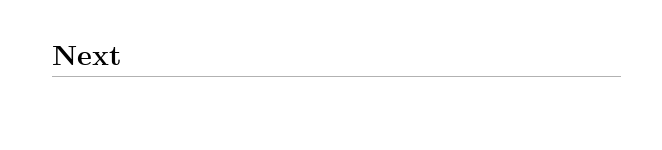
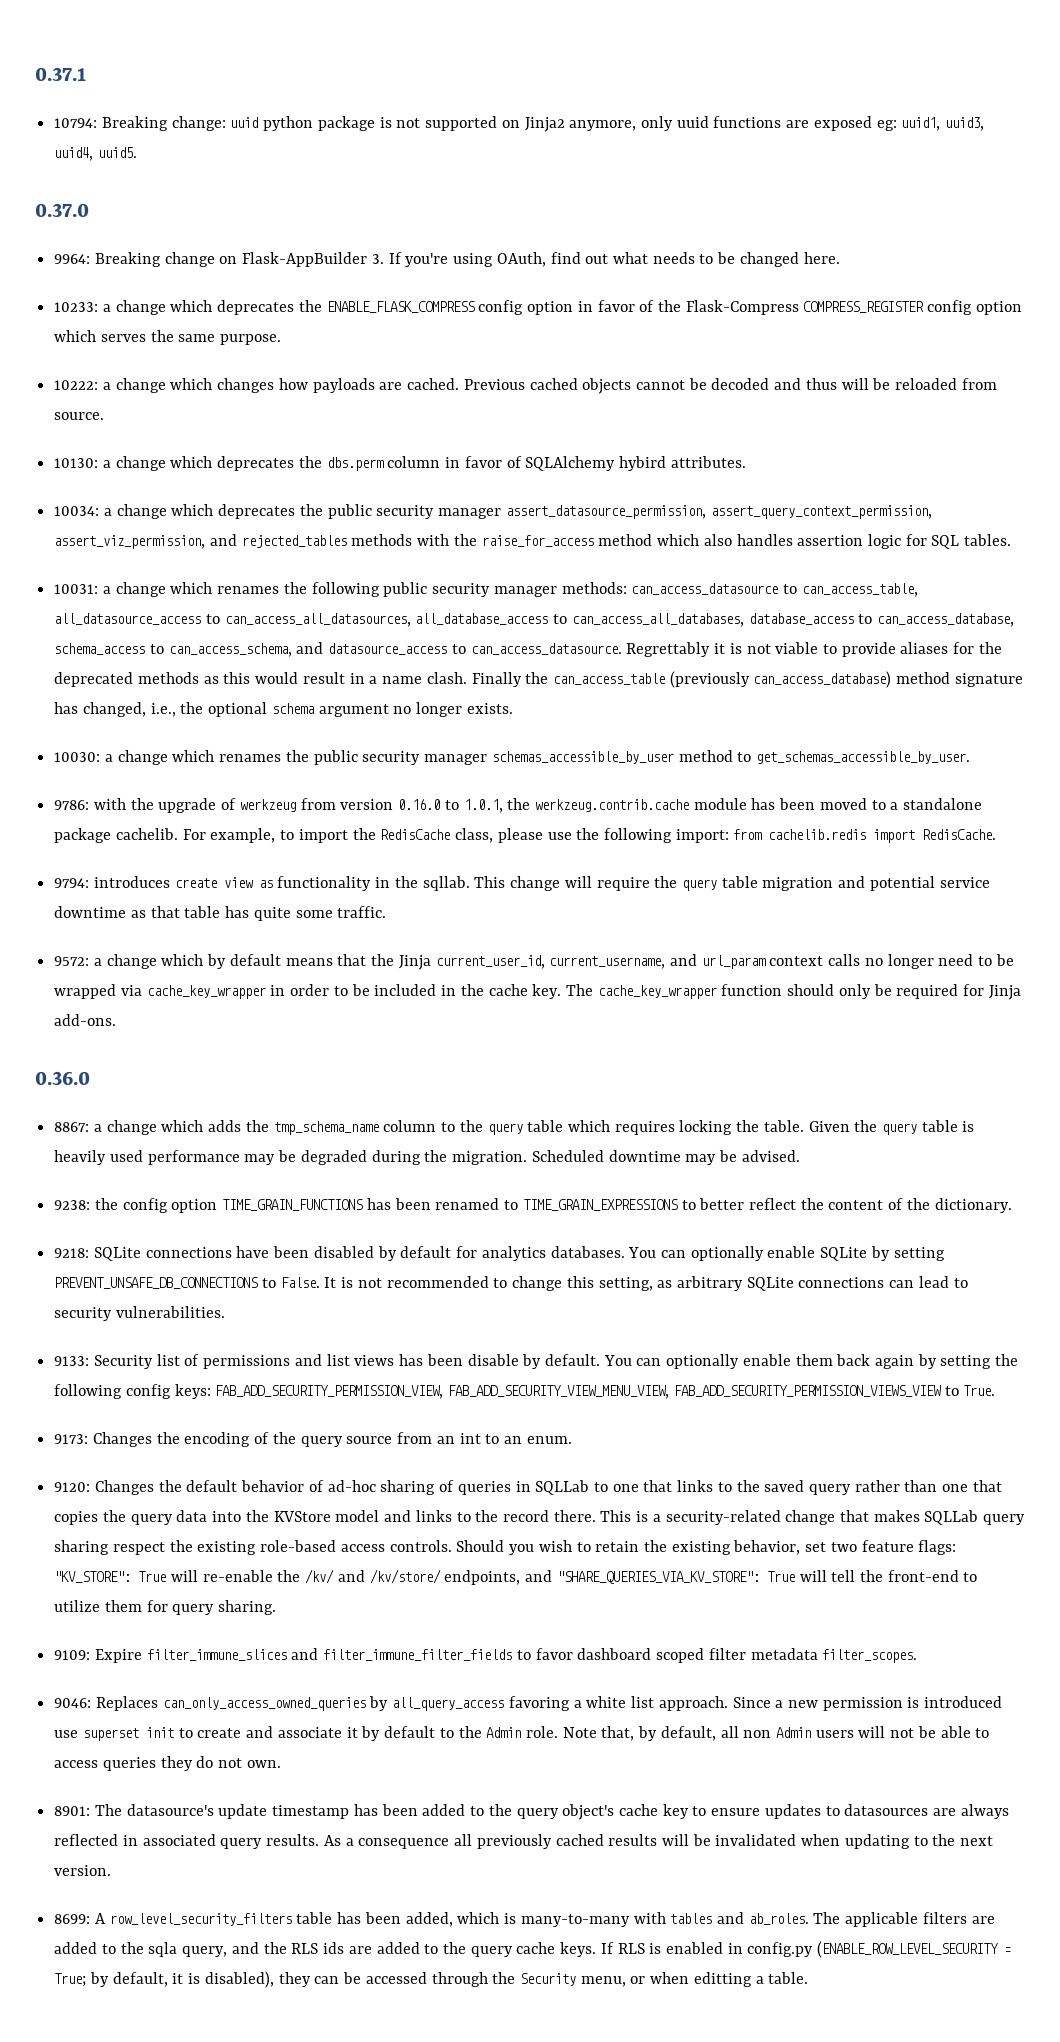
[52,46,122,65] Next -> [35,67,86,81] [54,116,985,132] [54,147,137,161] [35,203,89,217] [54,252,840,267] [54,300,1022,315] [54,330,282,345] [54,378,997,394] [54,412,105,420] [54,456,746,471] [54,504,932,519] [54,534,1012,549] [54,582,918,597] [54,613,1015,627] [54,642,1002,657] [54,671,1023,688] [54,702,513,717] [54,750,970,765] [54,798,983,813] [54,828,997,843] [54,876,990,891] [54,906,387,921] [54,954,1014,970] [54,984,1021,1000] [54,1014,117,1026] [35,1071,90,1085] [54,1120,975,1135] [54,1150,800,1165] [54,1198,1012,1213] [54,1246,945,1261] [54,1276,968,1291] [54,1306,225,1321] [54,1354,1019,1369] [54,1384,996,1399] [54,1432,572,1447] [54,1480,1002,1495] [54,1510,1026,1525] [54,1540,957,1555] [54,1569,978,1585] [54,1600,277,1615] [54,1648,918,1663] [54,1696,1003,1711] [54,1726,990,1741] [54,1756,281,1771] [54,1804,1009,1820] [54,1834,994,1849] [54,1865,112,1876] [54,1912,995,1927] [54,1941,1012,1958] [54,1971,809,1988] 0.37.1 // 10794: Breaking change: uuid python package is not supported on Jinja2 anymore, only uuid functions are exposed eg: uuid1, uuid3, uuid4, uuid5. // 0.37.0 // 9964: Breaking change on Flask-AppBuilder 3. If you're using OAuth, find out what needs to be changed here. // 10233: a change which deprecates the ENABLE_FLASK_COMPRESS config option in favor of the Flask-Compress COMPRESS_REGISTER config option which serves the same purpose. // 10222: a change which changes how payloads are cached. Previous cached objects cannot be decoded and thus will be reloaded from source. // 10130: a change which deprecates the dbs.perm column in favor of SQLAlchemy hybird attributes. // 10034: a change which deprecates the public security manager assert_datasource_permission, assert_query_context_permission, assert_viz_permission, and rejected_tables methods with the raise_for_access method which also handles assertion logic for SQL tables. // 10031: a change which renames the following public security manager methods: can_access_datasource to can_access_table, all_datasource_access to can_access_all_datasources, all_database_access to can_access_all_databases, database_access to can_access_database, schema_access to can_access_schema, and datasource_access to can_access_datasource. Regrettably it is not viable to provide aliases for the deprecated methods as this would result in a name clash. Finally the can_access_table (previously can_access_database) method signature has changed, i.e., the optional schema argument no longer exists. // 10030: a change which renames the public security manager schemas_accessible_by_user method to get_schemas_accessible_by_user. // 9786: with the upgrade of werkzeug from version 0.16.0 to 1.0.1, the werkzeug.contrib.cache module has been moved to a standalone package cachelib. For example, to import the RedisCache class, please use the following import: from cachelib.redis import RedisCache. // 9794: introduces create view as functionality in the sqllab. This change will require the query table migration and potential service downtime as that table has quite some traffic. // 9572: a change which by default means that the Jinja current_user_id, current_username, and url_param context calls no longer need to be wrapped via cache_key_wrapper in order to be included in the cache key. The cache_key_wrapper function should only be required for Jinja add-ons. // 0.36.0 // 8867: a change which adds the tmp_schema_name column to the query table which requires locking the table. Given the query table is heavily used performance may be degraded during the migration. Scheduled downtime may be advised. // 9238: the config option TIME_GRAIN_FUNCTIONS has been renamed to TIME_GRAIN_EXPRESSIONS to better reflect the content of the dictionary. // 9218: SQLite connections have been disabled by default for analytics databases. You can optionally enable SQLite by setting PREVENT_UNSAFE_DB_CONNECTIONS to False. It is not recommended to change this setting, as arbitrary SQLite connections can lead to security vulnerabilities. // 9133: Security list of permissions and list views has been disable by default. You can optionally enable them back again by setting the following config keys: FAB_ADD_SECURITY_PERMISSION_VIEW, FAB_ADD_SECURITY_VIEW_MENU_VIEW, FAB_ADD_SECURITY_PERMISSION_VIEWS_VIEW to True. // 9173: Changes the encoding of the query source from an int to an enum. // 9120: Changes the default behavior of ad-hoc sharing of queries in SQLLab to one that links to the saved query rather than one that copies the query data into the KVStore model and links to the record there. This is a security-related change that makes SQLLab query sharing respect the existing role-based access controls. Should you wish to retain the existing behavior, set two feature flags: "KV_STORE": True will re-enable the /kv/ and /kv/store/ endpoints, and "SHARE_QUERIES_VIA_KV_STORE": True will tell the front-end to utilize them for query sharing. // 9109: Expire filter_immune_slices and filter_immune_filter_fields to favor dashboard scoped filter metadata filter_scopes. // 9046: Replaces can_only_access_owned_queries by all_query_access favoring a white list approach. Since a new permission is introduced use superset init to create and associate it by default to the Admin role. Note that, by default, all non Admin users will not be able to access queries they do not own. // 8901: The datasource's update timestamp has been added to the query object's cache key to ensure updates to datasources are always reflected in associated query results. As a consequence all previously cached results will be invalidated when updating to the next version. // 8699: A row_level_security_filters table has been added, which is many-to-many with tables and ab_roles. The applicable filters are added to the sqla query, and the RLS ids are added to the query cache keys. If RLS is enabled in config.py (ENABLE_ROW_LEVEL_SECURITY = True; by default, it is disabled), they can be accessed through the Security menu, or when editting a table.

